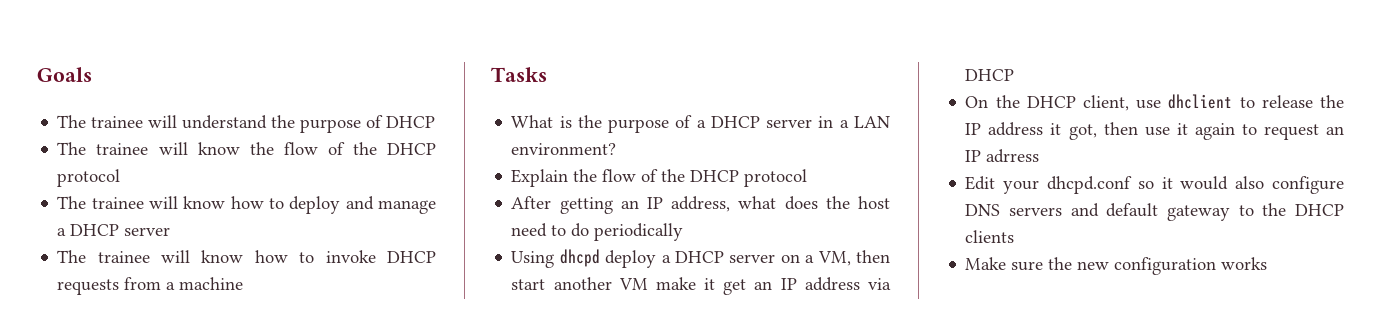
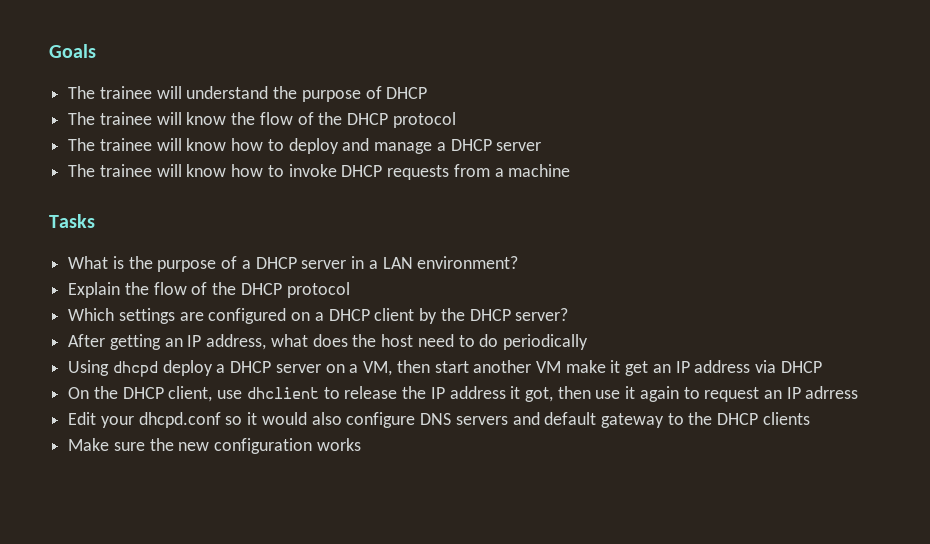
(808, 178) none -> [68,308,569,324] // Which settings are configured on a DHCP client by the DHCP server?

